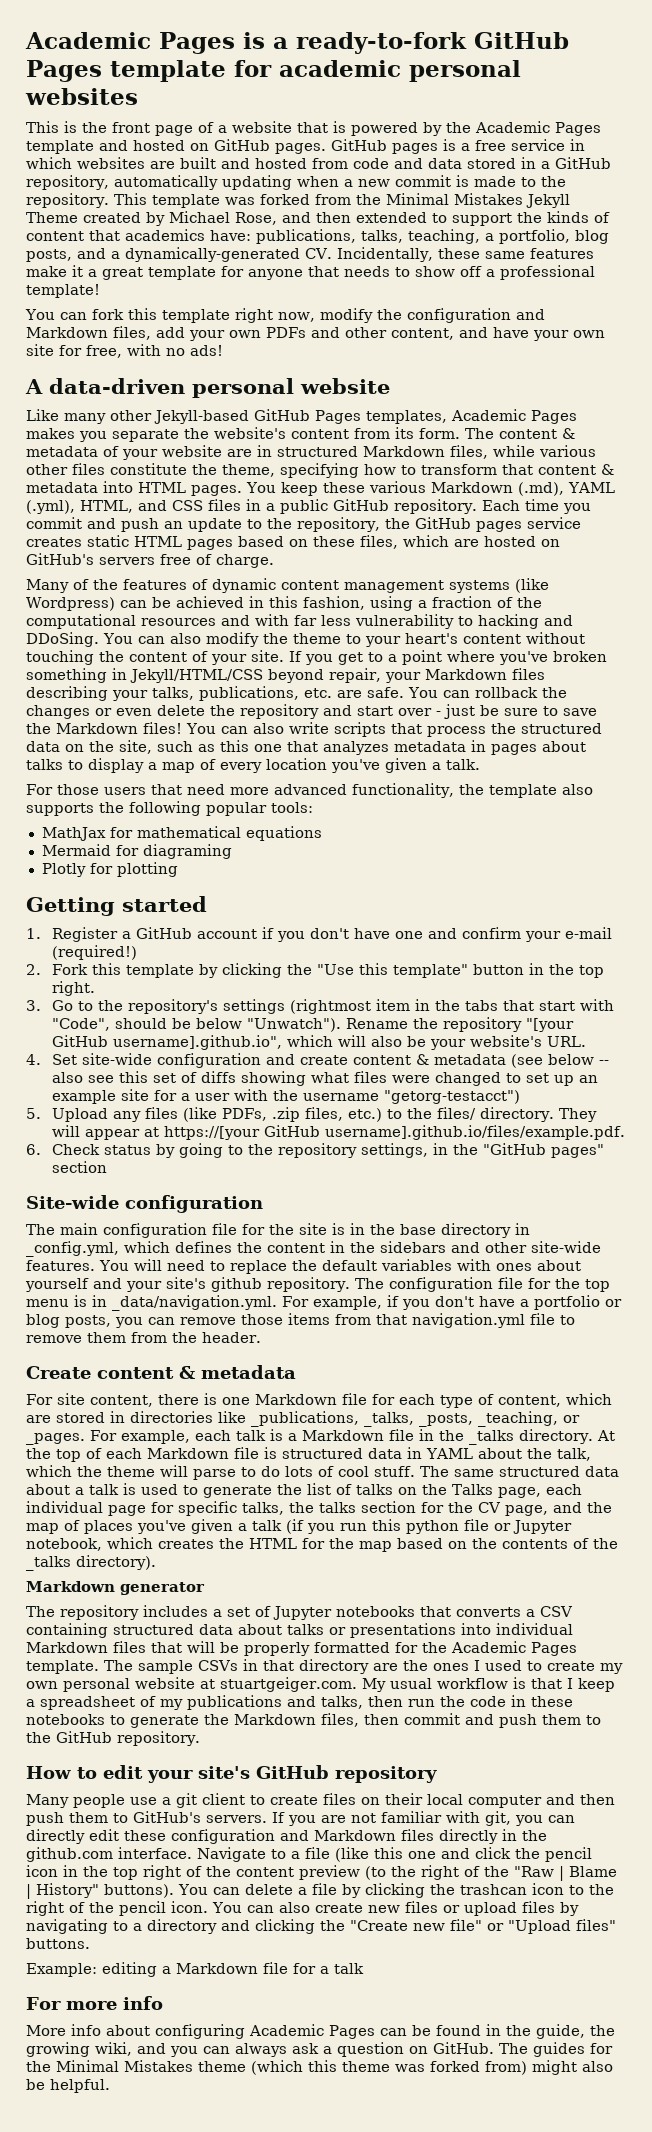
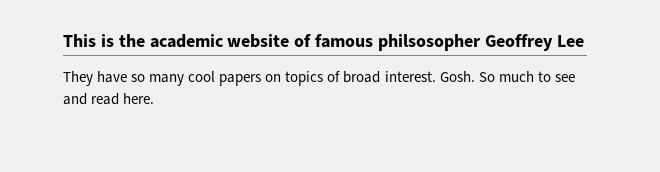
[25,32,569,54] [26,60,521,82] [25,88,138,105] [26,121,601,136] [26,139,585,154] [26,157,611,169] [26,175,566,190] [26,193,570,208] [26,211,610,226] [26,229,609,244] [26,247,594,262] [26,265,595,280] [26,284,100,298] [25,308,545,323] [26,326,605,341] [26,344,223,358] [25,378,390,398] [26,409,577,424] [26,427,575,442] [26,445,596,460] [26,463,614,478] [26,481,615,496] [26,499,591,514] [26,517,581,532] [26,535,560,550] [26,553,274,568] [26,578,549,593] [26,596,542,611] [26,614,573,629] [26,632,585,647] [26,650,607,665] [26,668,545,683] [26,686,567,701] [26,704,597,719] [26,722,602,737] [26,740,586,755] [26,758,480,773] [26,783,593,798] [26,801,313,816] [41,826,322,841] [41,844,232,859] [41,862,178,877] [26,896,207,916] [26,927,613,942] [52,945,138,960] [26,963,605,978] [52,981,96,996] [26,999,615,1014] [52,1017,575,1032] [52,1035,587,1050] [26,1053,610,1068] [52,1071,599,1086] [52,1089,521,1104] [26,1107,598,1122] [52,1125,626,1140] [26,1143,605,1158] [52,1161,108,1173] [26,1195,263,1213] [26,1223,530,1238] [26,1241,601,1257] [26,1259,581,1274] [25,1277,610,1292] [26,1295,622,1311] [26,1313,575,1328] [26,1332,261,1343] [26,1365,296,1379] [26,1393,612,1408] [26,1411,580,1427] [26,1429,615,1445] [26,1447,591,1462] [26,1465,619,1480] [26,1483,582,1498] [26,1501,612,1516] [26,1519,572,1534] [26,1537,618,1552] [26,1555,156,1571] [26,1581,205,1595] [26,1605,573,1620] [26,1623,573,1638] [26,1641,577,1656] [26,1659,623,1674] [26,1677,615,1692] [26,1695,573,1710] [26,1713,601,1728] [26,1731,200,1746] [26,1765,437,1783] [26,1793,615,1808] [26,1811,575,1826] [26,1829,547,1844] [26,1847,592,1862] [26,1865,617,1881] [26,1883,614,1899] [26,1901,579,1916] [26,1919,616,1934] [26,1938,90,1949] [26,1962,364,1977] [26,1996,163,2010] [26,2024,615,2039] [26,2042,613,2057] [26,2060,613,2075] [26,2079,110,2093] Academic Pages is a ready-to-fork GitHub Pages template for academic personal websites // This is the front page of a website that is powered by the Academic Pages template and hosted on GitHub pages. GitHub pages is a free service in which websites are built and hosted from code and data stored in a GitHub repository, automatically updating when a new commit is made to the repository. This template was forked from the Minimal Mistakes Jekyll Theme created by Michael Rose, and then extended to support the kinds of content that academics have: publications, talks, teaching, a portfolio, blog posts, and a dynamically-generated CV. Incidentally, these same features make it a great template for anyone that needs to show off a professional template! // You can fork this template right now, modify the configuration and Markdown files, add your own PDFs and other content, and have your own site for free, with no ads! // A data-driven personal website // Like many other Jekyll-based GitHub Pages templates, Academic Pages makes you separate the website's content from its form. The content & metadata of your website are in structured Markdown files, while various other files constitute the theme, specifying how to transform that content & metadata into HTML pages. You keep these various Markdown (.md), YAML (.yml), HTML, and CSS files in a public GitHub repository. Each time you commit and push an update to the repository, the GitHub pages service creates static HTML pages based on these files, which are hosted on GitHub's servers free of charge. // Many of the features of dynamic content management systems (like Wordpress) can be achieved in this fashion, using a fraction of the computational resources and with far less vulnerability to hacking and DDoSing. You can also modify the theme to your heart's content without touching the content of your site. If you get to a point where you've broken something in Jekyll/HTML/CSS beyond repair, your Markdown files describing your talks, publications, etc. are safe. You can rollback the changes or even delete the repository and start over - just be sure to save the Markdown files! You can also write scripts that process the structured data on the site, such as this one that analyzes metadata in pages about talks to display a map of every location you've given a talk. // For those users that need more advanced functionality, the template also supports the following popular tools: // MathJax for mathematical equations // Mermaid for diagraming // Plotly for plotting // Getting started // 1. Register a GitHub account if you don't have one and confirm your e-mail (required!) // 2. Fork this template by clicking the "Use this template" button in the top right. // 3. Go to the repository's settings (rightmost item in the tabs that start with "Code", should be below "Unwatch"). Rename the repository "[your GitHub username].github.io", which will also be your website's URL. // 4. Set site-wide configuration and create content & metadata (see below -- also see this set of diffs showing what files were changed to set up an example site for a user with the username "getorg-testacct") // 5. Upload any files (like PDFs, .zip files, etc.) to the files/ directory. They will appear at https://[your GitHub username].github.io/files/example.pdf. // 6. Check status by going to the repository settings, in the "GitHub pages" section // Site-wide configuration // The main configuration file for the site is in the base directory in _config.yml, which defines the content in the sidebars and other site-wide features. You will need to replace the default variables with ones about yourself and your site's github repository. The configuration file for the top menu is in _data/navigation.yml. For example, if you don't have a portfolio or blog posts, you can remove those items from that navigation.yml file to remove them from the header. // Create content & metadata // For site content, there is one Markdown file for each type of content, which are stored in directories like _publications, _talks, _posts, _teaching, or _pages. For example, each talk is a Markdown file in the _talks directory. At the top of each Markdown file is structured data in YAML about the talk, which the theme will parse to do lots of cool stuff. The same structured data about a talk is used to generate the list of talks on the Talks page, each individual page for specific talks, the talks section for the CV page, and the map of places you've given a talk (if you run this python file or Jupyter notebook, which creates the HTML for the map based on the contents of the _talks directory). // Markdown generator // The repository includes a set of Jupyter notebooks that converts a CSV containing structured data about talks or presentations into individual Markdown files that will be properly formatted for the Academic Pages template. The sample CSVs in that directory are the ones I used to create my own personal website at stuartgeiger.com. My usual workflow is that I keep a spreadsheet of my publications and talks, then run the code in these notebooks to generate the Markdown files, then commit and push them to the GitHub repository. // How to edit your site's GitHub repository // Many people use a git client to create files on their local computer and then push them to GitHub's servers. If you are not familiar with git, you can directly edit these configuration and Markdown files directly in the github.com interface. Navigate to a file (like this one and click the pencil icon in the top right of the content preview (to the right of the "Raw | Blame | History" buttons). You can delete a file by clicking the trashcan icon to the right of the pencil icon. You can also create new files or upload files by navigating to a directory and clicking the "Create new file" or "Upload files" buttons. // Example: editing a Markdown file for a talk // For more info // More info about configuring Academic Pages can be found in the guide, the growing wiki, and you can always ask a question on GitHub. The guides for the Minimal Mistakes theme (which this theme was forked from) might also be helpful. -> [63,34,584,51] [63,71,575,86] [63,93,155,105] This is the academic website of famous philsosopher Geoffrey Lee // They have so many cool papers on topics of broad interest. Gosh. So much to see and read here.

